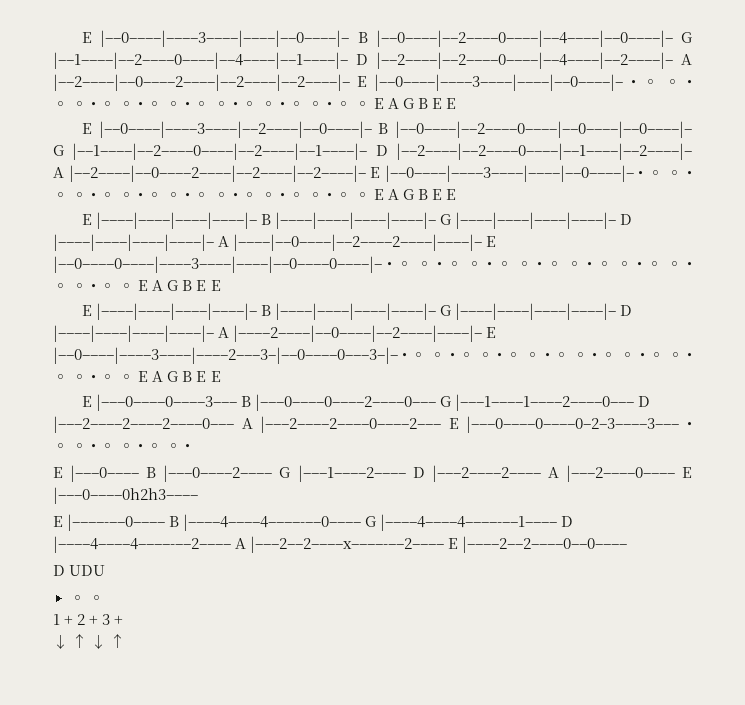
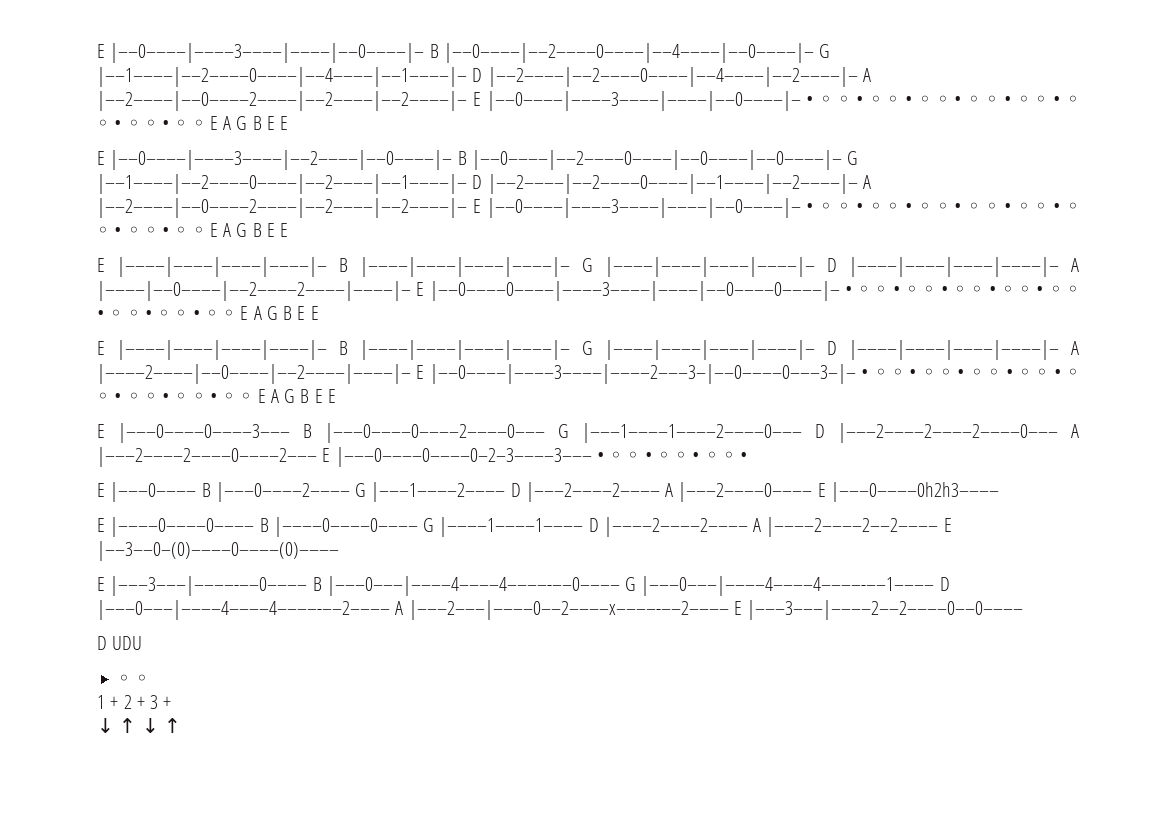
[67,514,574,531] [53,536,628,553] |––––-––0–––– B |––––4––––4––––-––0–––– G |––––4––––4––––-––1–––– D |––––4––––4––––-––2–––– A |–––2––2––––x––––-––2–––– E |––––2––2––––0––0–––– -> [110,517,952,537] [97,541,339,561] [97,576,950,596] [97,600,1024,620] |––––0––––0–––– B |––––0––––0–––– G |––––1––––1–––– D |––––2––––2–––– A |––––2––––2––2–––– E |––3––0–(0)––––0––––(0)–––– // E |–––3–––|––––-––0–––– B |–––0–––|––––4––––4––––-––0–––– G |–––0–––|––––4––––4––––-––1–––– D |–––0–––|––––4––––4––––-––2–––– A |–––2–––|––––0––2––––x––––-––2–––– E |–––3–––|––––2––2––––0––0––––

